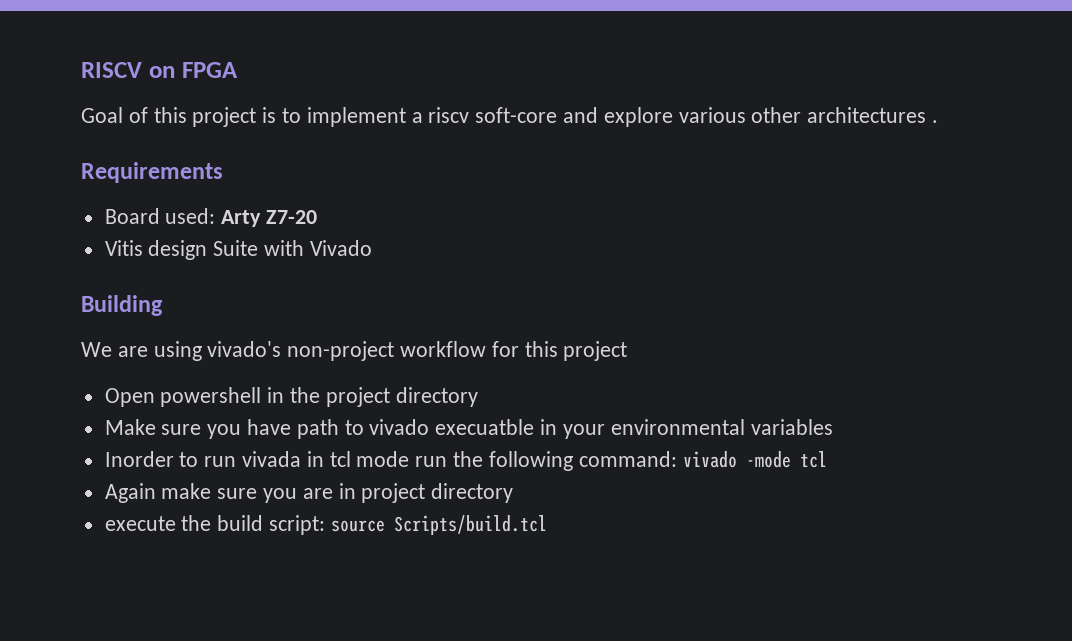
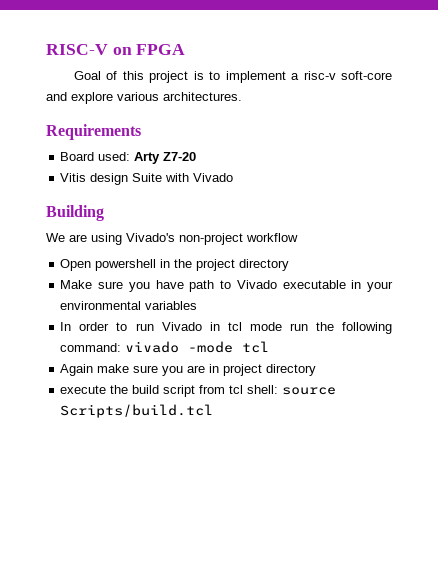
[81,62,142,78] RISCV -> [46,44,108,55] RISC-V
[428,107,470,123] riscv -> [303,71,336,80] risc-v
[751,107,939,123] other architectures . -> [163,92,242,101] architectures.
[207,341,282,357] vivado's -> [126,233,175,242] Vivado's
[491,341,628,361] for this project -> (298, 237) none
[369,419,535,435] vivado execuatble -> [236,280,346,289] Vivado executable
[104,451,174,467] Inorder -> [60,322,110,331] In order
[242,451,302,467] vivada -> [161,322,202,331] Vivado
[269,515,326,535] script: -> [163,385,279,397] script from tcl shell:

